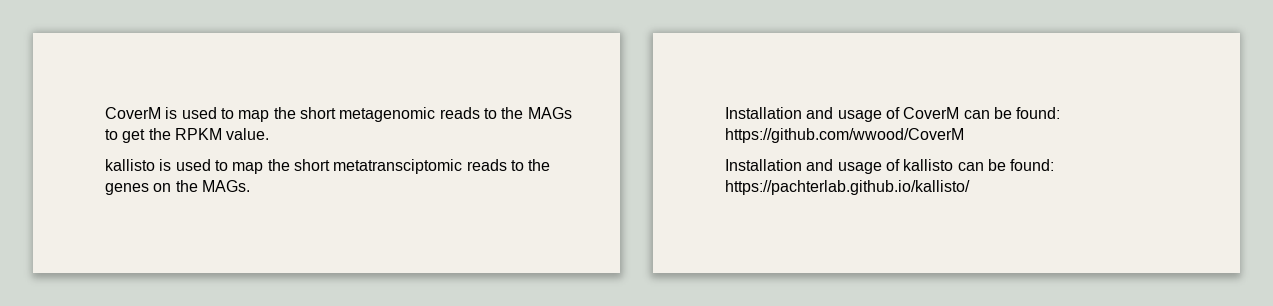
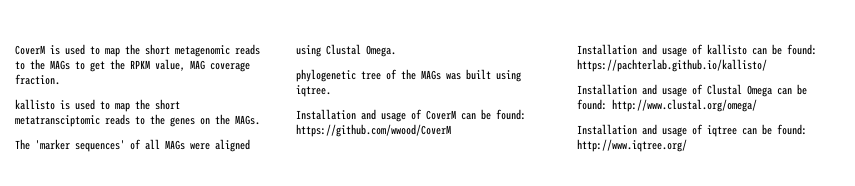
[226,128,270,140] value. -> [155,59,250,72] [15,74,60,85] value, MAG coverage fraction.
(250, 186) none -> [15,139,250,152] [296,44,396,57] [296,69,521,82] [296,85,331,97] // The 'marker sequences' of all MAGs were aligned using Clustal Omega. // phylogenetic tree of the MAGs was built using iqtree.
(970, 187) none -> [577,84,807,97] [577,99,757,112] [577,124,807,137] [577,139,687,152] // Installation and usage of Clustal Omega can be found: http://www.clustal.org/omega/ // Installation and usage of iqtree can be found: http://www.iqtree.org/

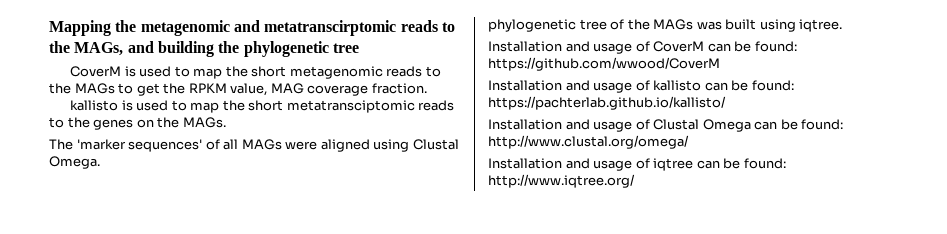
(15, 50) none -> [49,20,455,36] [49,41,359,57] Mapping the metagenomic and metatranscirptomic reads to the MAGs, and building the phylogenetic tree //

